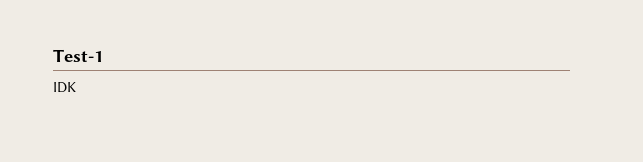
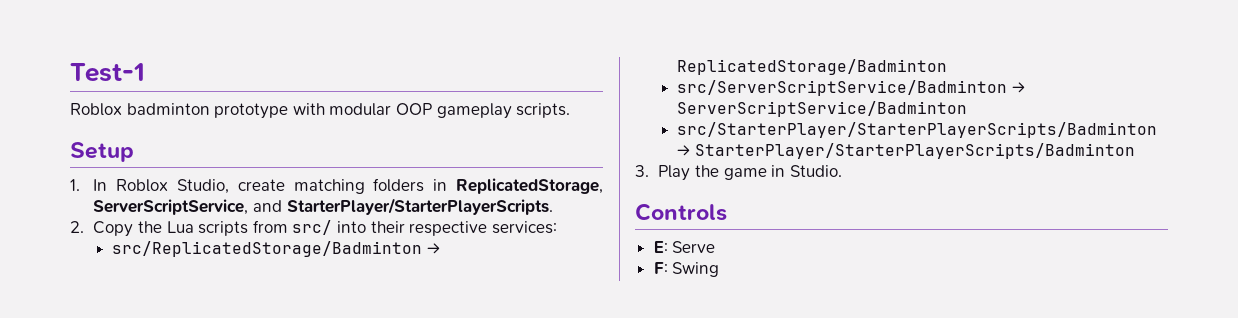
[53,82,76,93] IDK -> [70,103,571,119] [70,142,134,162] [70,178,603,194] [93,198,553,215] [70,220,557,237] [112,241,440,257] [677,59,948,75] [677,80,1025,96] [677,101,968,117] [677,122,1158,138] [677,143,1135,159] [635,165,842,181] [635,203,727,221] [653,241,716,253] [653,262,720,277] Roblox badminton prototype with modular OOP gameplay scripts. // Setup // 1. In Roblox Studio, create matching folders in ReplicatedStorage, ServerScriptService, and StarterPlayer/StarterPlayerScripts. // 2. Copy the Lua scripts from src/ into their respective services: // src/ReplicatedStorage/Badminton → ReplicatedStorage/Badminton // src/ServerScriptService/Badminton → ServerScriptService/Badminton // src/StarterPlayer/StarterPlayerScripts/Badminton → StarterPlayer/StarterPlayerScripts/Badminton // 3. Play the game in Studio. // Controls // E: Serve // F: Swing

